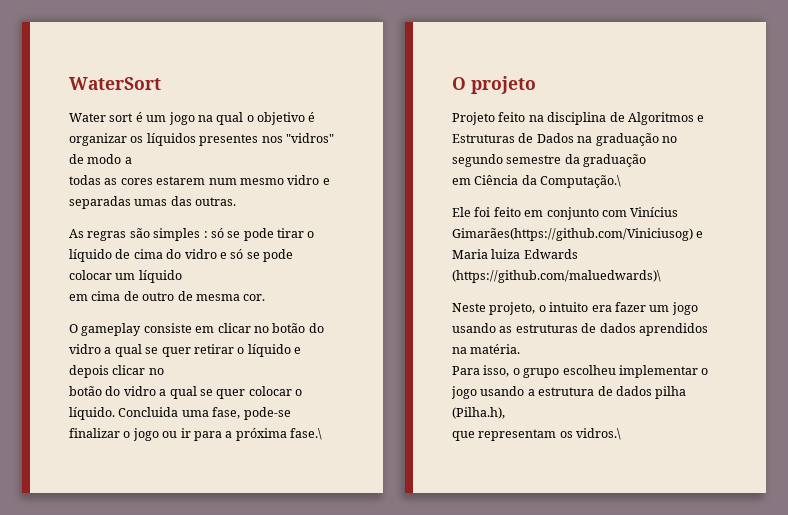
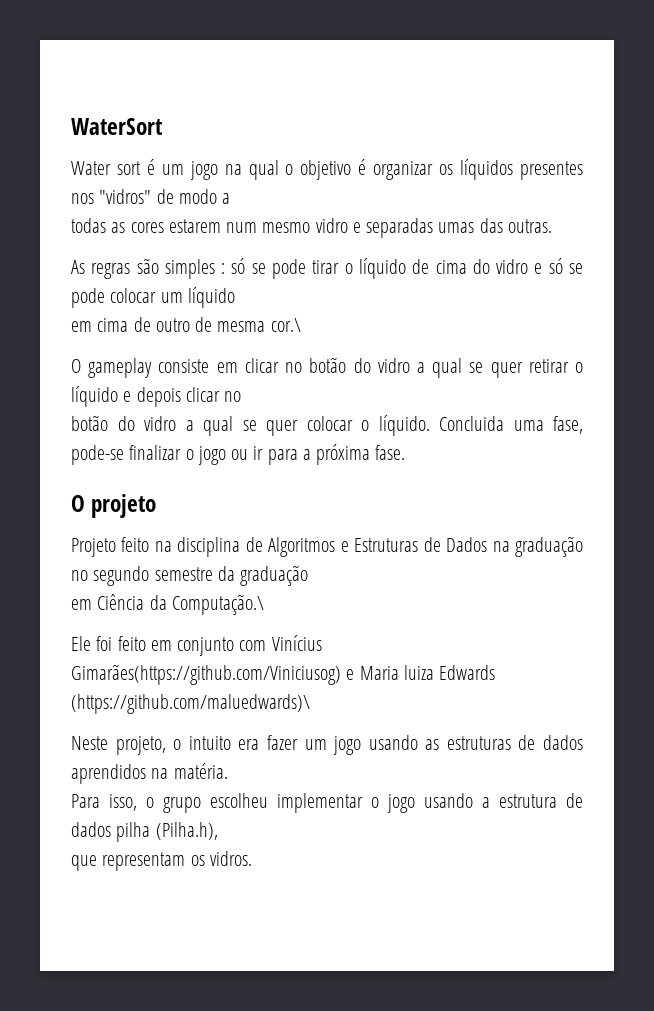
[243,294,266,301] cor. -> [270,318,301,332] cor.\
[290,428,322,440] fase.\ -> [375,445,406,460] fase.
[576,428,622,440] vidros.\ -> [209,851,252,866] vidros.

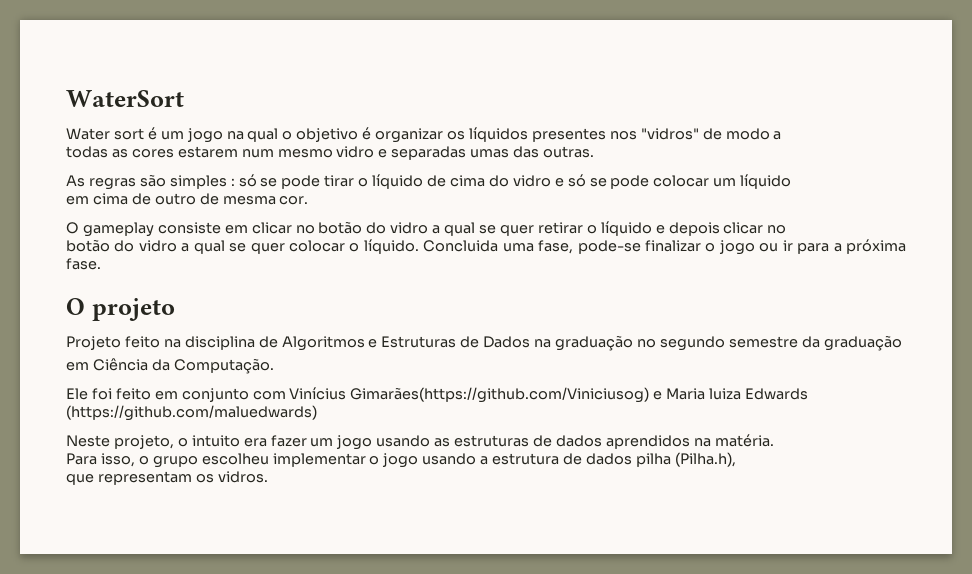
[270,318,301,332] cor.\ -> [279,196,309,205] cor.
[171,594,264,615] Computação.\ -> [173,358,274,374] Computação.
[71,694,310,714] (https://github.com/maluedwards)\ -> [66,405,317,421] (https://github.com/maluedwards)

